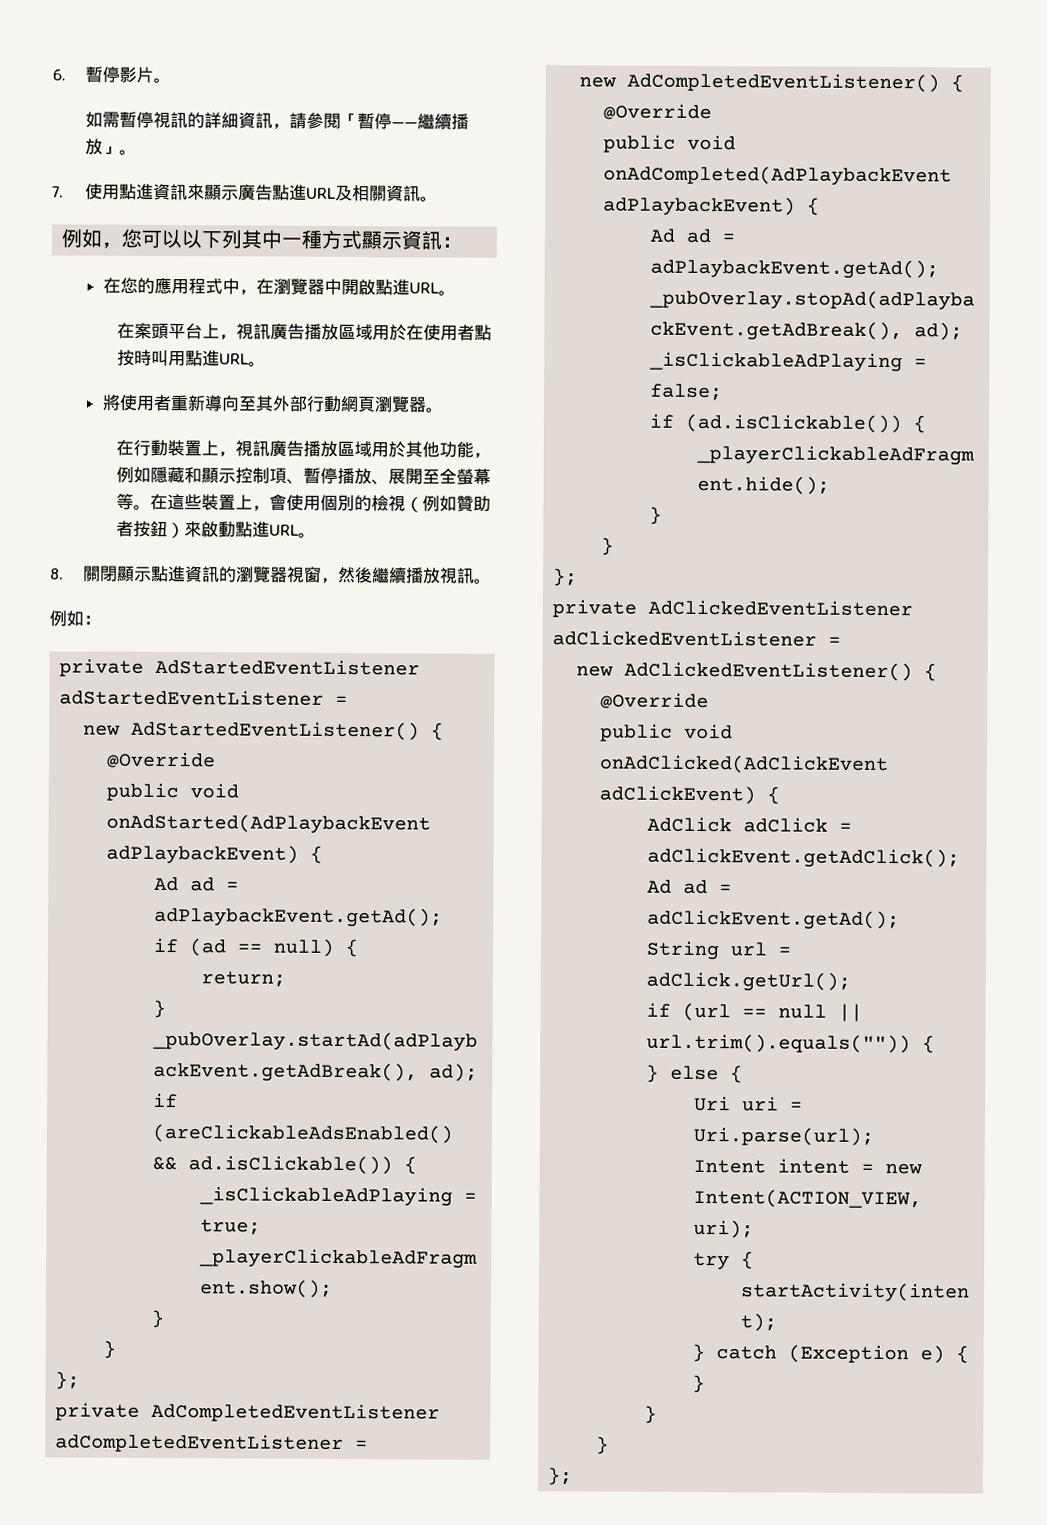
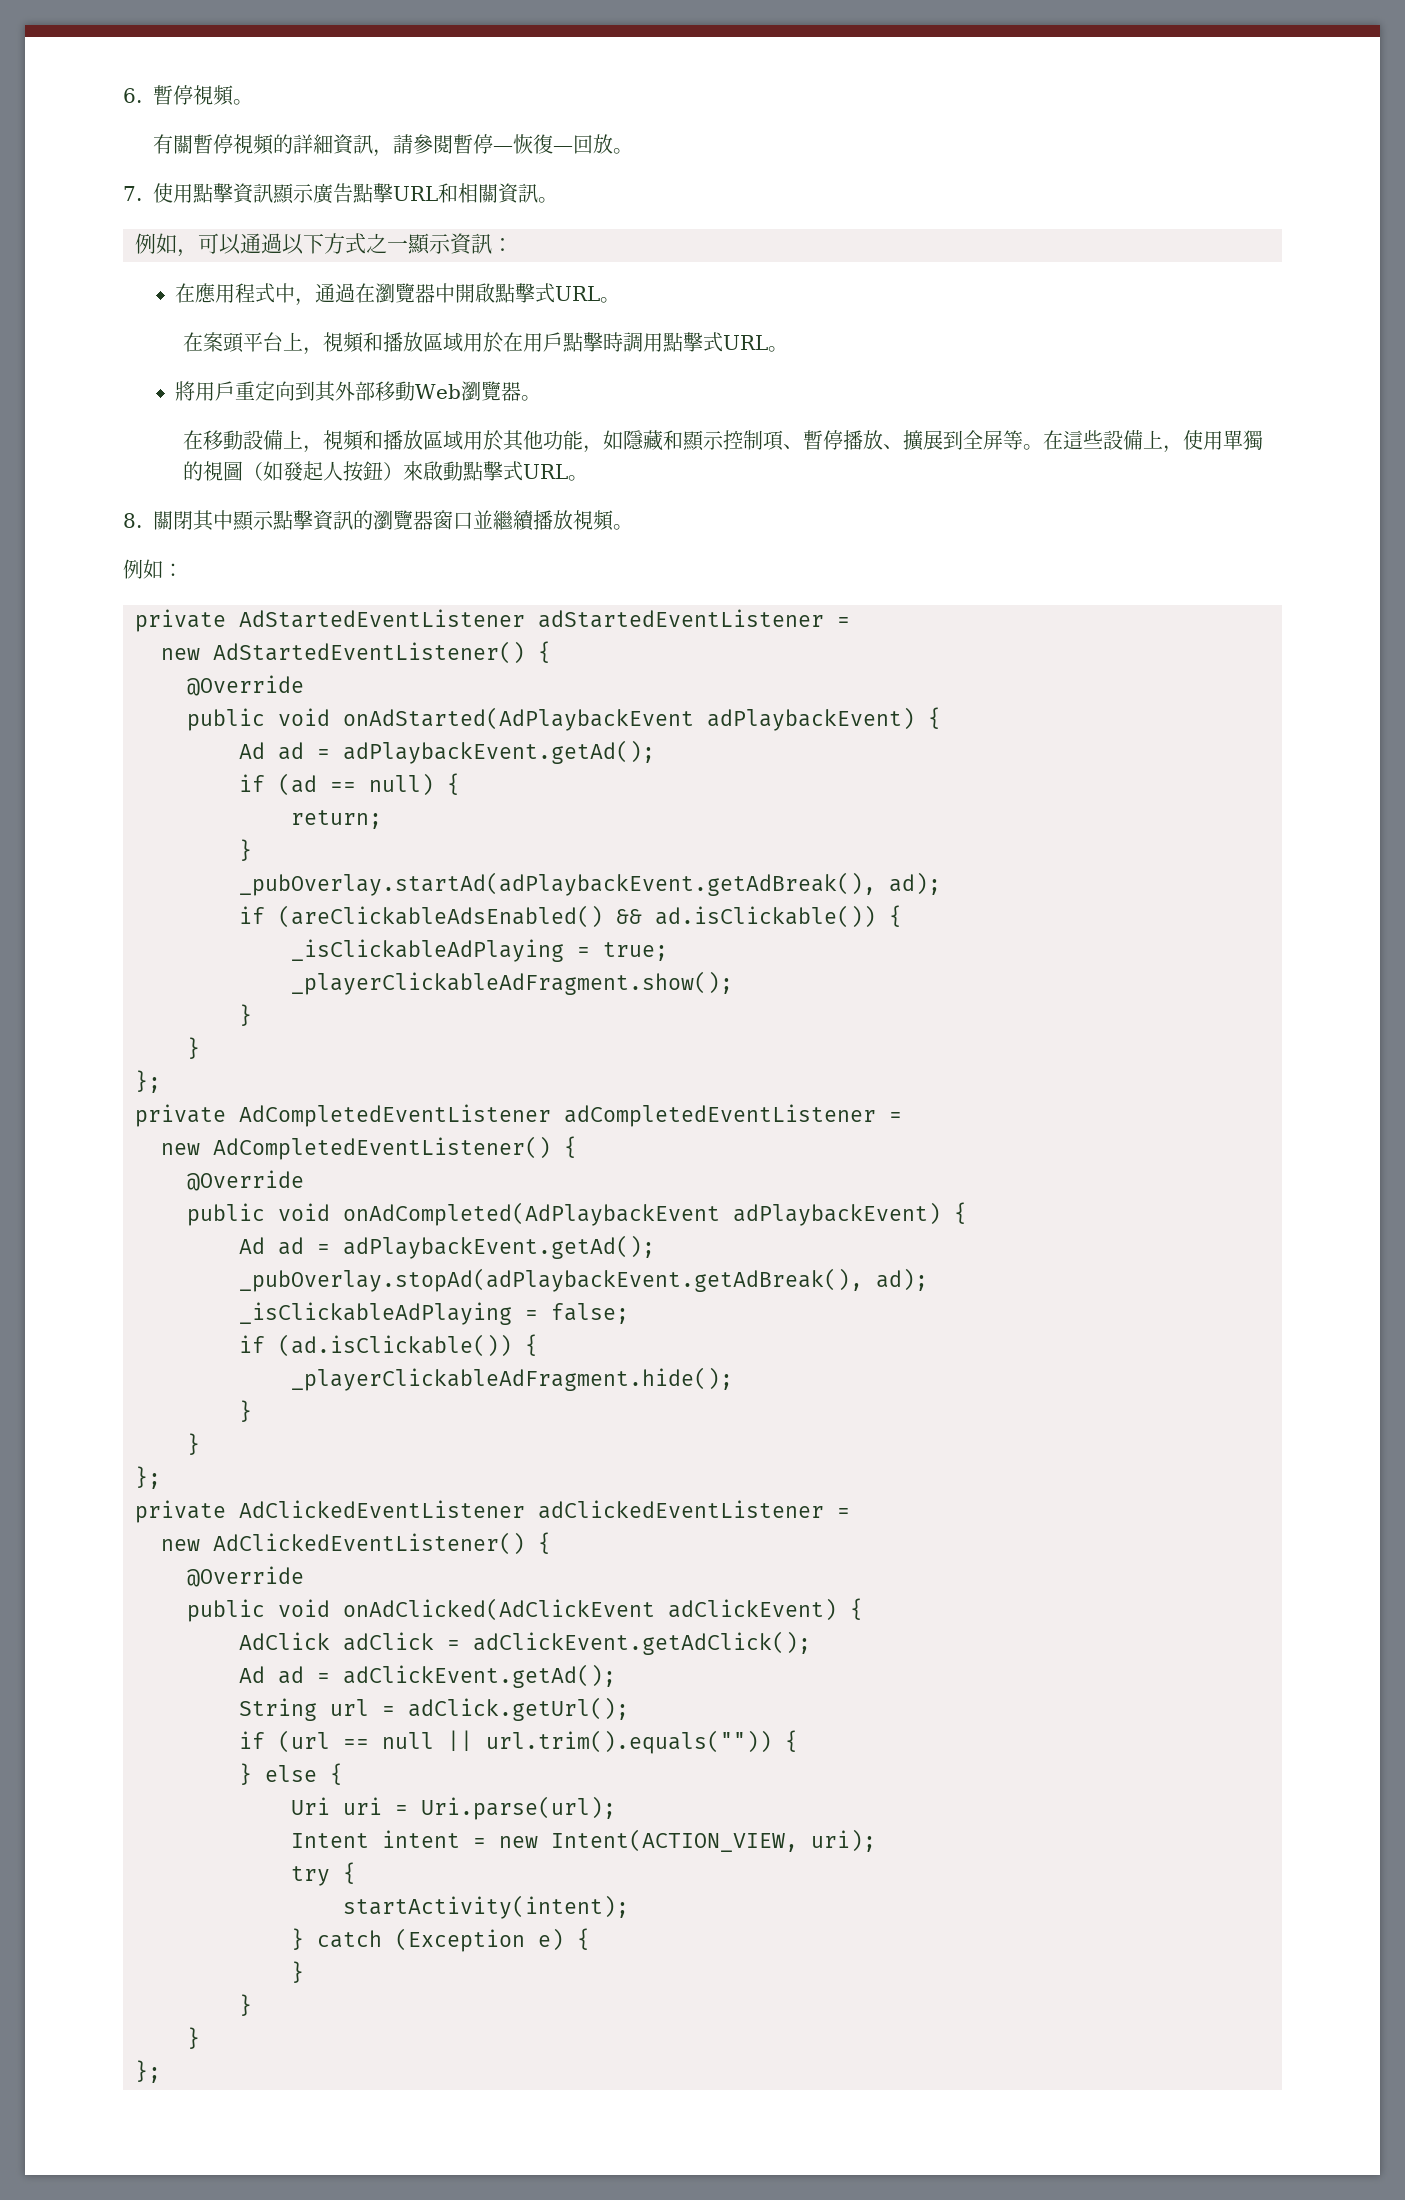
[119,66,172,84] [85,111,189,129] 影片。 // 如需暫停視訊 -> [193,85,254,106] [153,134,274,155] 視頻。 // 有關暫停視頻
[340,112,470,130] [85,138,121,155] 「暫停——繼續播放」 -> [453,134,614,154] 暫停—恢復—回放
[136,183,206,201] 進資訊來 -> [213,183,274,204] 擊資訊
[289,184,354,202] 進URL及 -> [373,183,459,203] 擊URL和
[121,228,363,250] 您可以以下列其中一種方式 -> [198,233,408,255] 可以通過以下方式之一
[119,277,155,294] 您的 -> (196, 293) none
(257, 292) none -> [315,283,356,303] 通過
[391,279,410,296] 進 -> [515,283,556,303] 擊式
[253,323,306,340] 訊廣告 -> [343,332,384,353] 頻和
[423,324,493,341] [117,349,267,367] [101,394,443,413] [116,439,305,458] 使用者點按時叫用點進URL。 // 將使用者重新導向至其外部行動網頁瀏覽器。 // 在行動裝置上，視訊廣告 -> [523,332,789,352] [175,381,542,402] [183,430,384,453] 用戶點擊時調用點擊式URL。 // 將用戶重定向到其外部移動Web瀏覽器。 // 在移動設備上，視頻和
[116,466,135,483] 例 -> (604, 449) none
[388,468,492,485] [116,493,492,513] [116,520,135,537] 展開至全螢幕等。在這些裝置上，會使用個別的檢視（例如贊助者 -> [903,430,1264,453] [183,461,344,481] 擴展到全屏等。在這些設備上，使用單獨的視圖（如發起人
[252,521,271,538] 進 -> [483,461,524,481] 擊式
[117,565,187,583] 顯示點進 -> [193,510,314,531] 其中顯示點擊
[287,566,374,584] 視窗，然後 -> [433,510,494,530] 窗口並
[456,567,476,584] 訊 -> [593,510,614,531] 頻

